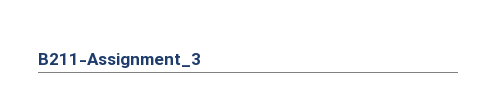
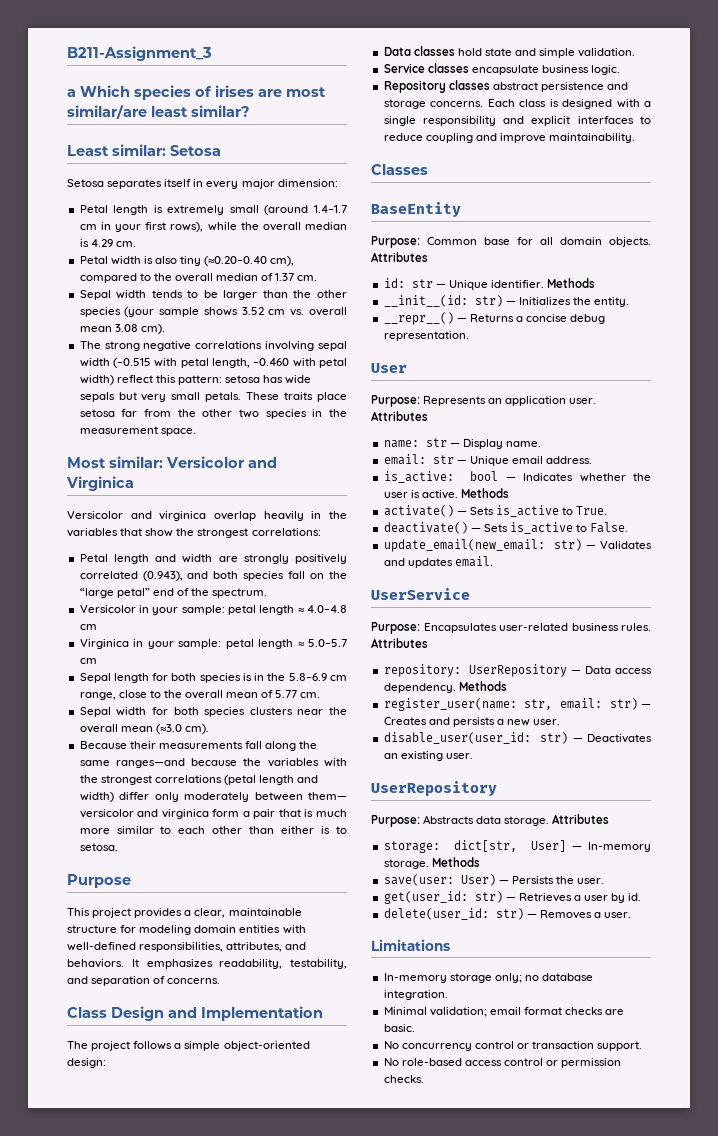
(201, 60) none -> [67,85,326,100] [67,105,250,119] [67,144,221,156] [67,179,338,189] [79,205,347,215] [79,222,347,232] [79,239,136,247] [79,256,295,266] [79,273,318,283] [79,290,347,300] [79,307,347,317] [79,324,165,334] [79,341,347,351] [79,358,347,368] [79,375,312,385] [79,392,347,402] [79,409,347,419] [79,426,196,436] [67,456,277,468] [66,476,134,491] [67,511,347,521] [67,528,321,538] [79,554,347,564] [79,571,347,581] [79,588,268,598] [79,605,347,615] [79,624,97,630] [79,639,347,649] [79,658,97,664] [79,673,348,683] [79,690,321,700] [79,707,347,717] [79,724,209,734] [79,741,318,751] [79,758,347,768] [79,775,319,785] [79,792,347,802] [79,809,347,819] [79,826,347,834] [79,843,118,851] [67,874,131,888] [67,908,302,918] [67,925,306,935] [67,942,307,952] [67,959,347,969] [67,976,221,986] [67,1006,323,1021] [67,1041,310,1051] [67,1058,106,1068] [383,46,636,58] [383,63,621,75] [383,80,629,93] [383,99,651,109] [383,116,651,126] [383,133,636,143] [371,164,428,175] [371,202,461,217] [371,236,651,248] [371,252,428,262] [383,278,596,290] [383,295,630,307] [383,312,606,325] [383,331,469,341] [371,363,407,373] [371,395,597,407] [371,411,428,421] [383,438,541,449] [383,454,593,466] [383,471,651,483] [383,488,509,499] [383,505,608,517] [383,522,629,534] [383,539,652,552] [383,556,493,568] [371,588,470,600] [371,622,651,634] [371,638,428,648] [383,664,652,677] [383,681,507,693] [383,698,651,711] [383,717,561,727] [383,732,652,744] [383,751,473,761] [371,781,497,796] [371,814,610,827] [383,840,651,853] [383,857,480,869] [383,874,605,886] [383,891,642,904] [383,908,632,920] [371,939,450,951] [383,973,594,983] [383,990,448,1000] [383,1007,625,1017] [383,1024,415,1032] [383,1041,643,1051] [383,1058,622,1068] [383,1075,424,1083] // a Which species of irises are most similar/are least similar? // Least similar: Setosa // Setosa separates itself in every major dimension: // Petal length is extremely small (around 1.4–1.7 cm in your first rows), while the overall median is 4.29 cm. // Petal width is also tiny (≈0.20–0.40 cm), compared to the overall median of 1.37 cm. // Sepal width tends to be larger than the other species (your sample shows 3.52 cm vs. overall mean 3.08 cm). // The strong negative correlations involving sepal width (–0.515 with petal length, –0.460 with petal width) reflect this pattern: setosa has wide sepals but very small petals. These traits place setosa far from the other two species in the measurement space. // Most similar: Versicolor and Virginica // Versicolor and virginica overlap heavily in the variables that show the strongest correlations: // Petal length and width are strongly positively correlated (0.943), and both species fall on the “large petal” end of the spectrum. // Versicolor in your sample: petal length ≈ 4.0–4.8 cm // Virginica in your sample: petal length ≈ 5.0–5.7 cm // Sepal length for both species is in the 5.8–6.9 cm range, close to the overall mean of 5.77 cm. // Sepal width for both species clusters near the overall mean (≈3.0 cm). // Because their measurements fall along the same ranges—and because the variables with the strongest correlations (petal length and width) differ only moderately between them— versicolor and virginica form a pair that is much more similar to each other than either is to setosa. // Purpose // This project provides a clear, maintainable structure for modeling domain entities with well-defined responsibilities, attributes, and behaviors. It emphasizes readability, testability, and separation of concerns. // Class Design and Implementation // The project follows a simple object-oriented design: // Data classes hold state and simple validation. // Service classes encapsulate business logic. // Repository classes abstract persistence and storage concerns. Each class is designed with a single responsibility and explicit interfaces to reduce coupling and improve maintainability. // Classes // BaseEntity // Purpose: Common base for all domain objects. Attributes // id: str — Unique identifier. Methods // __init__(id: str) — Initializes the entity. // __repr__() — Returns a concise debug representation. // User // Purpose: Represents an application user. Attributes // name: str — Display name. // email: str — Unique email address. // is_active: bool — Indicates whether the user is active. Methods // activate() — Sets is_active to True. // deactivate() — Sets is_active to False. // update_email(new_email: str) — Validates and updates email. // UserService // Purpose: Encapsulates user-related business rules. Attributes // repository: UserRepository — Data access dependency. Methods // register_user(name: str, email: str) — Creates and persists a new user. // disable_user(user_id: str) — Deactivates an existing user. // UserRepository // Purpose: Abstracts data storage. Attributes // storage: dict[str, User] — In-memory storage. Methods // save(user: User) — Persists the user. // get(user_id: str) — Retrieves a user by id. // delete(user_id: str) — Removes a user. // Limitations // In-memory storage only; no database integration. // Minimal validation; email format checks are basic. // No concurrency control or transaction support. // No role-based access control or permission checks.

